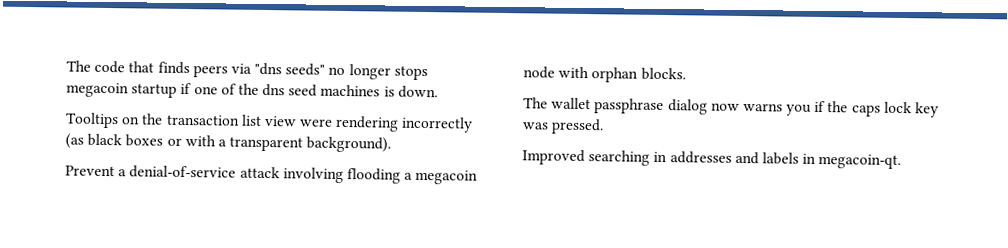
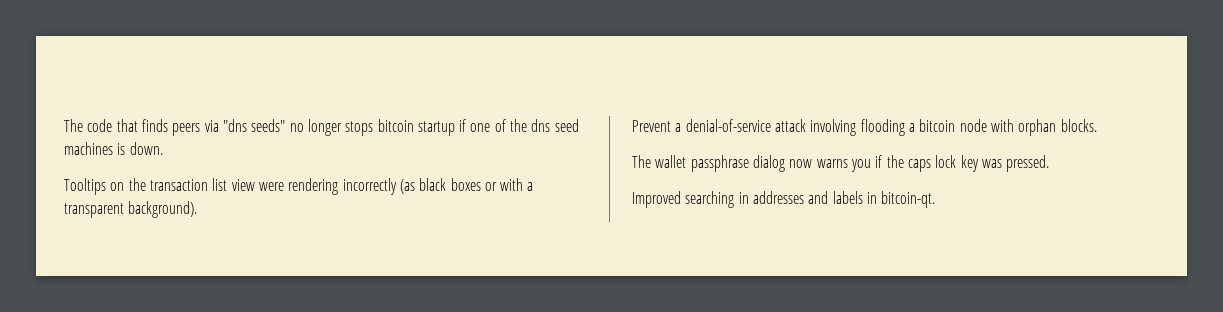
[66,82,129,98] megacoin -> [377,119,414,132] bitcoin
[415,169,479,185] megacoin -> [919,119,956,132] bitcoin
[818,153,902,169] megacoin-qt. -> [881,191,936,208] bitcoin-qt.

